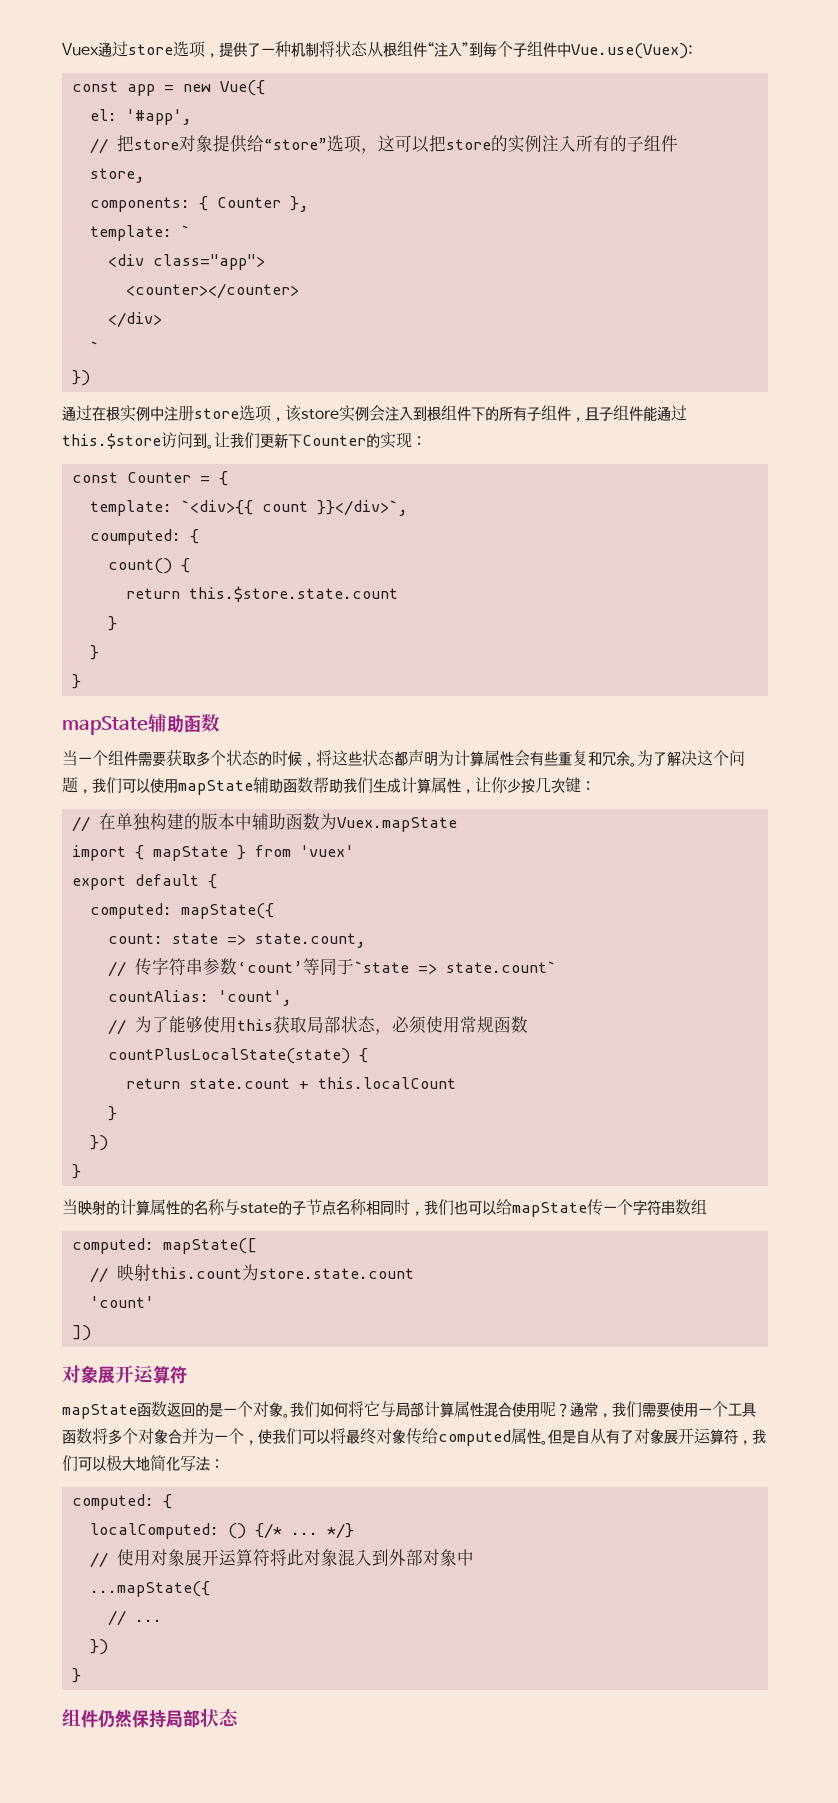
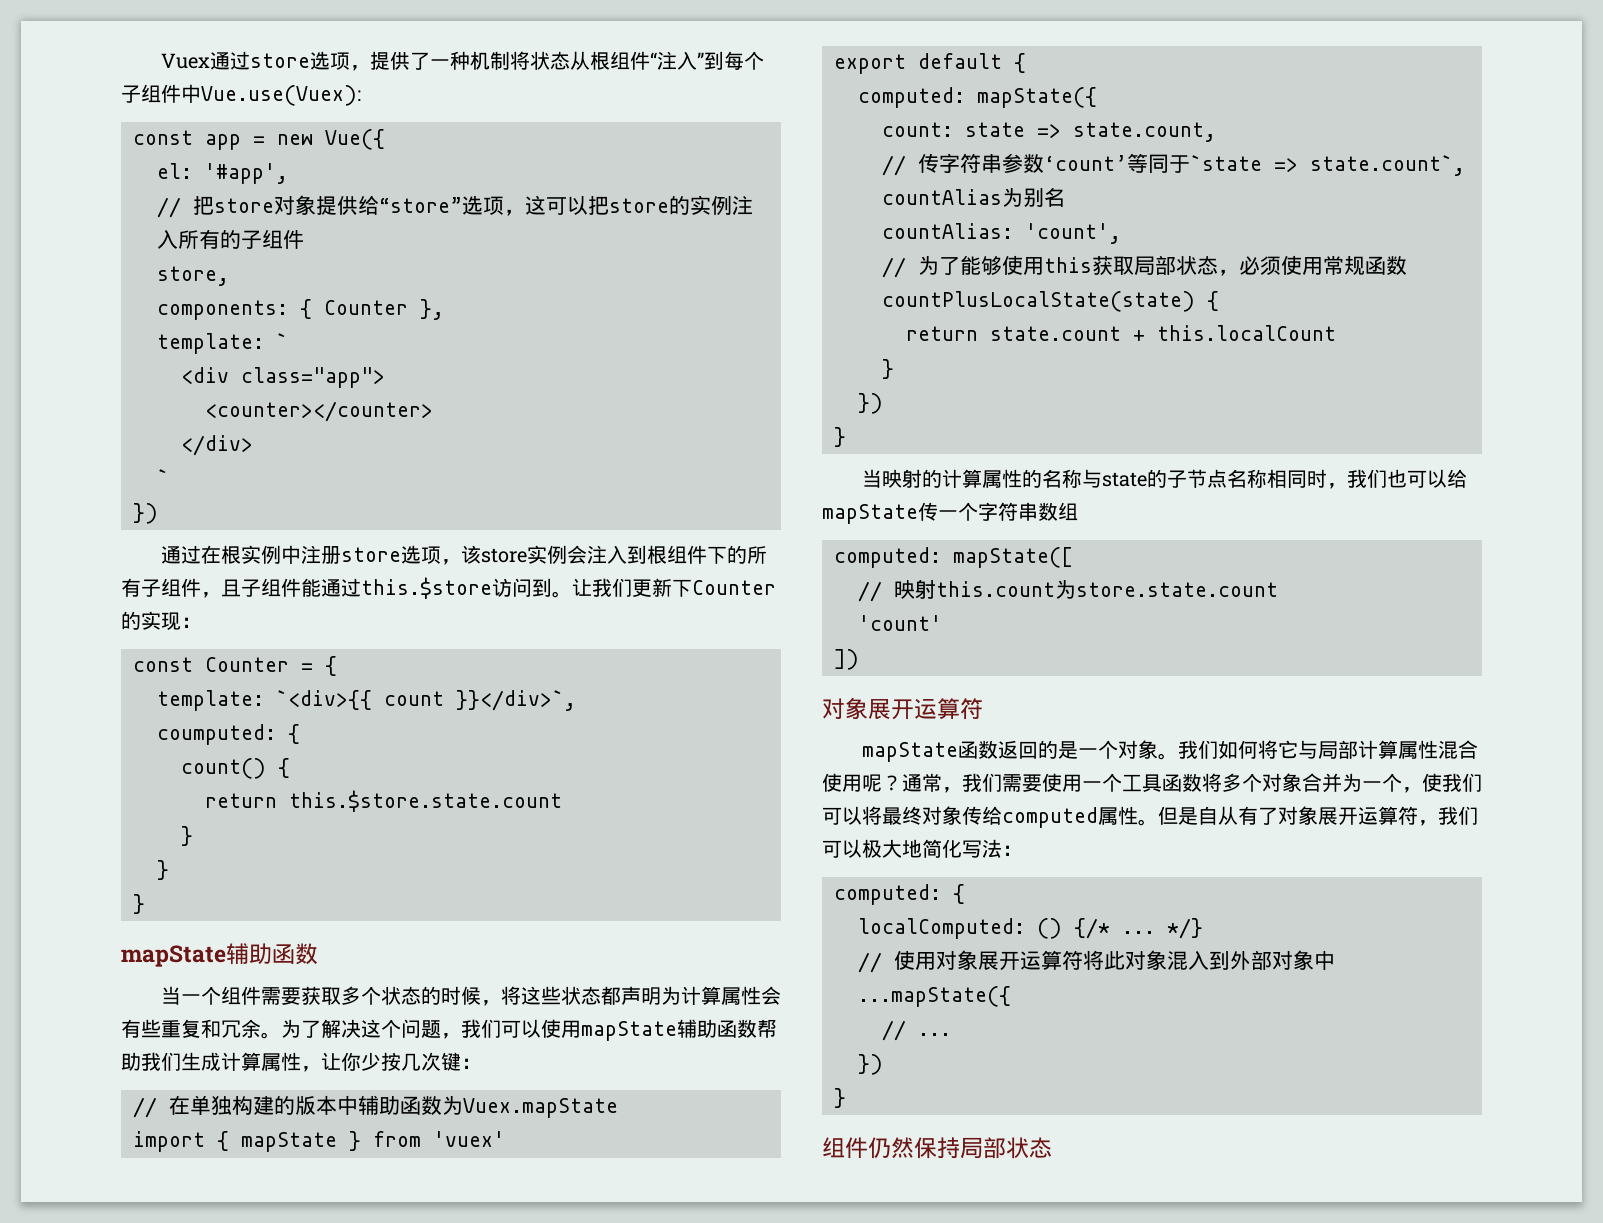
[445,961,556,973] state.count` -> [1310,155,1465,176] [882,188,1065,207] state.count`, countAlias为别名

